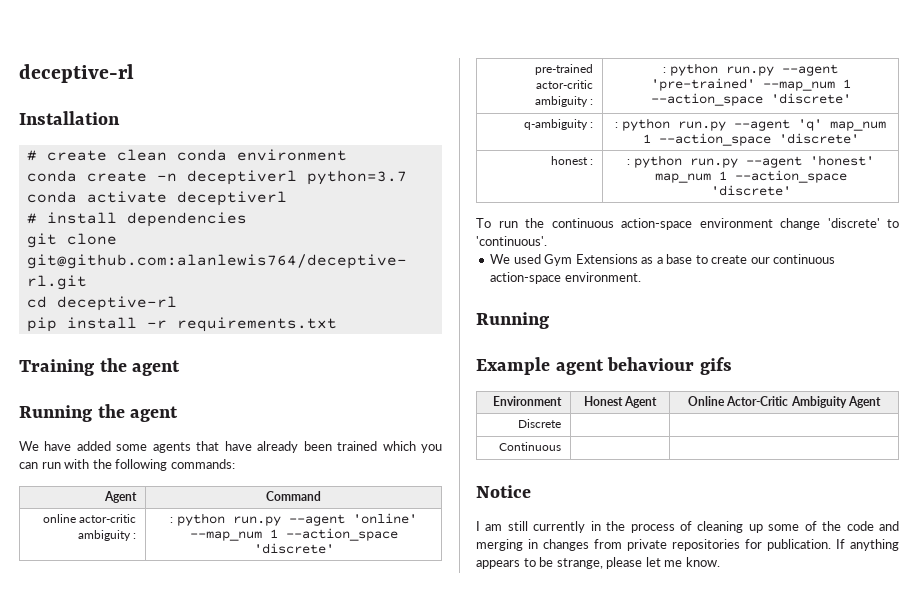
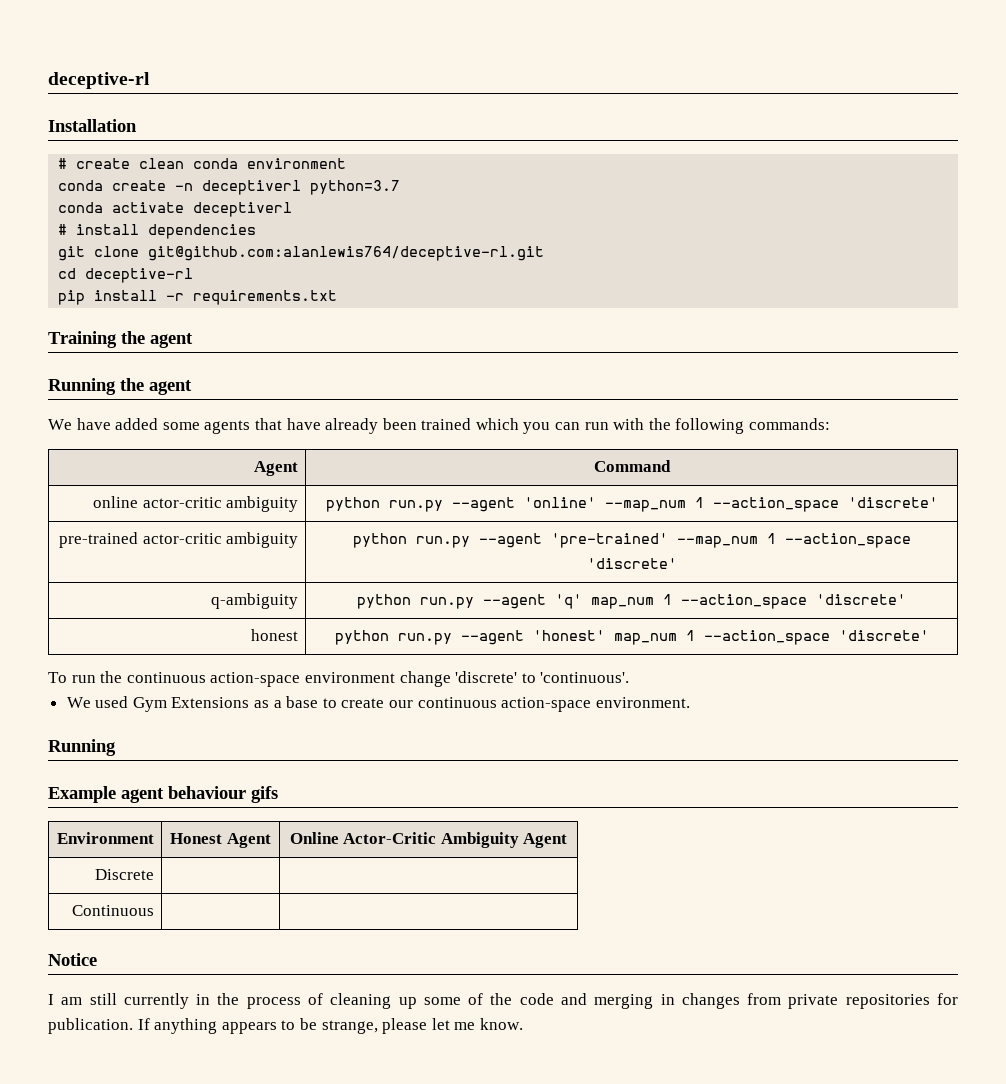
[133,533,137,539] [170,517,174,523] : | : -> (299, 504) |
[590,99,594,105] [663,67,667,73] : | : -> (299, 540) |
[590,122,594,128] [615,122,619,128] : | : -> (299, 601) |
[590,159,594,165] [627,159,631,165] : | : -> (299, 635) |

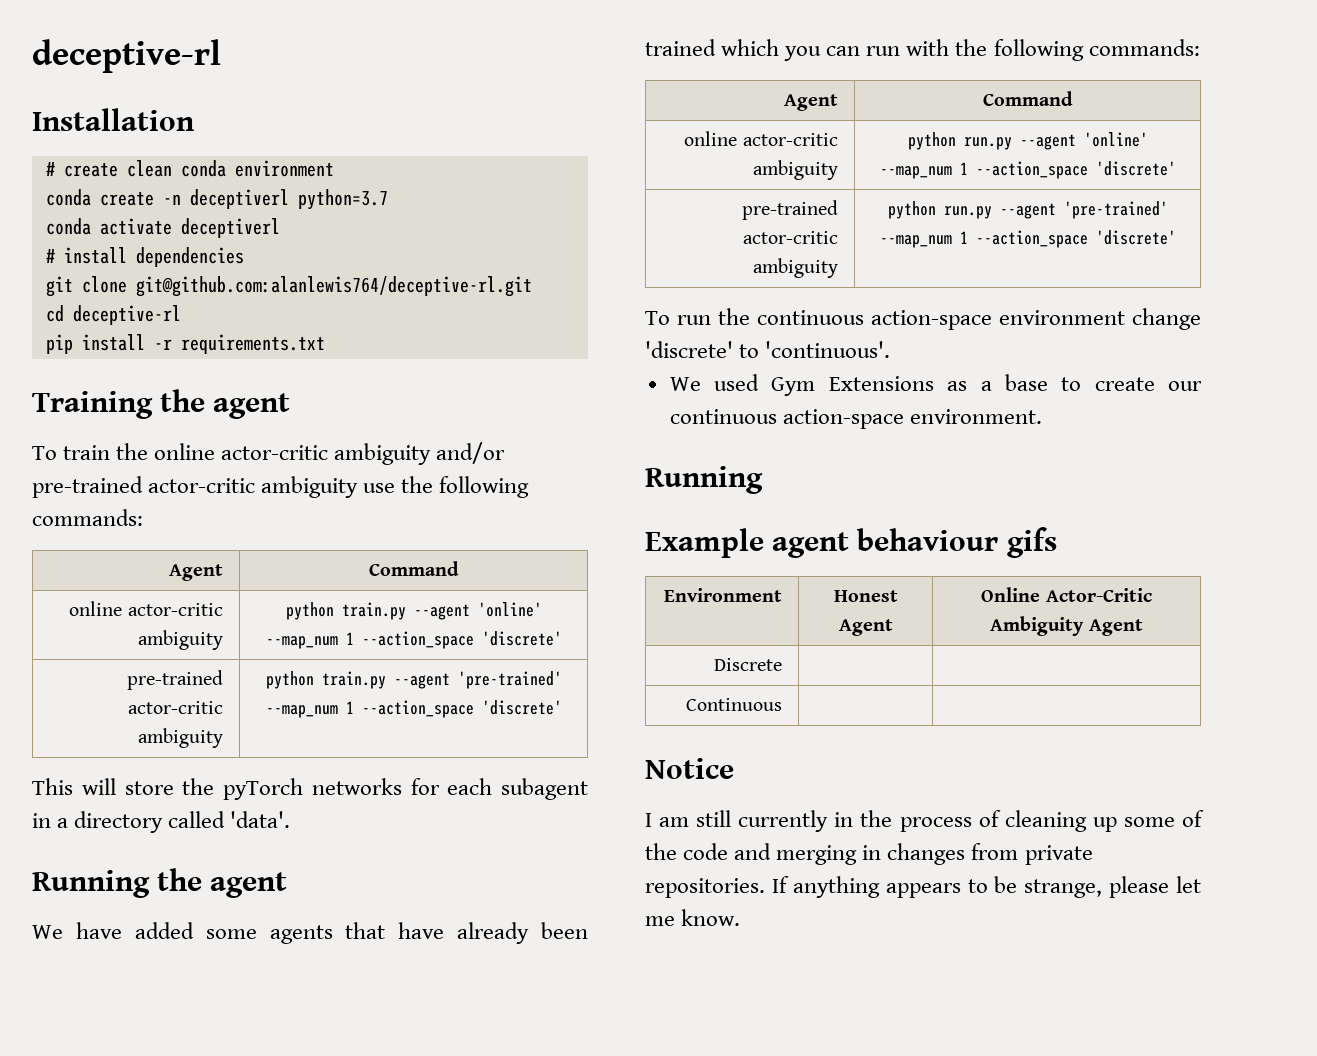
(193, 340) none -> [32,442,506,465] [32,476,530,498] [32,509,143,526] [168,564,223,581] [369,561,459,576] [69,601,223,616] [137,630,223,650] [285,602,542,620] [265,631,562,649] [126,670,223,690] [127,701,223,714] [137,728,223,748] [265,671,562,689] [265,700,562,718] [32,778,588,800] [32,811,291,833] // To train the online actor-critic ambiguity and/or pre-trained actor-critic ambiguity use the following commands: // Agent | Command // online actor-critic ambiguity | python train.py --agent 'online' --map_num 1 --action_space 'discrete' // pre-trained actor-critic ambiguity | python train.py --agent 'pre-trained' --map_num 1 --action_space 'discrete' // This will store the pyTorch networks for each subagent in a directory called 'data'.
[211,593,299,609] [357,594,907,609] [251,629,299,641] [334,630,929,645] // q-ambiguity | python run.py --agent 'q' map_num 1 --action_space 'discrete' // honest | python run.py --agent 'honest' map_num 1 --action_space 'discrete' -> (1176, 237) none
[845,993,959,1009] [48,1018,133,1034] repositories for publication. -> [645,878,765,898] repositories.

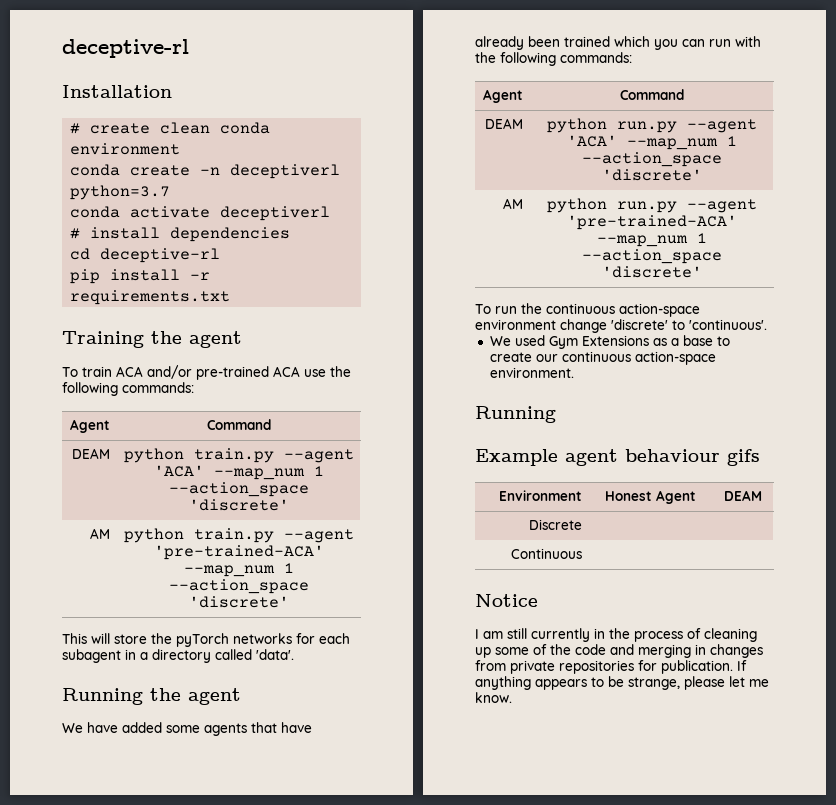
[45,276,532,297] // git clone git@github.com:alanlewis764/deceptive-rl.git -> (291, 234) none
[116,442,506,465] [32,476,359,498] the online actor-critic ambiguity and/or pre-trained actor-critic ambiguity -> [116,365,300,380] ACA and/or pre-trained ACA
[69,601,223,616] [137,630,223,650] [285,602,542,620] [265,631,562,649] [126,670,223,690] [127,701,223,714] [137,728,223,748] [265,671,562,689] online actor-critic ambiguity | python train.py --agent 'online' --map_num 1 --action_space 'discrete' // pre-trained actor-critic ambiguity | python train.py --agent 'pre-trained' -> [72,448,111,459] [123,448,354,463] [153,465,324,480] [168,482,309,497] [188,499,289,511] [90,528,111,539] [123,528,354,543] [153,545,324,560] DEAM | python train.py --agent 'ACA' --map_num 1 --action_space 'discrete' // AM | python train.py --agent 'pre-trained-ACA'
[684,131,838,146] [752,160,838,180] [907,132,1148,150] [879,161,1176,179] [741,200,838,220] [742,231,838,244] [752,258,838,278] [887,201,1168,219] online actor-critic ambiguity | python run.py --agent 'online' --map_num 1 --action_space 'discrete' // pre-trained actor-critic ambiguity | python run.py --agent 'pre-trained' -> [485,118,524,129] [546,118,757,133] [566,135,737,150] [581,152,722,167] [601,169,702,181] [503,198,524,209] [546,198,757,213] [566,215,737,230] DEAM | python run.py --agent 'ACA' --map_num 1 --action_space 'discrete' // AM | python run.py --agent 'pre-trained-ACA'
[981,587,1152,602] [990,616,1143,636] Online Actor-Critic Ambiguity Agent -> [723,490,762,501] DEAM
[645,878,765,898] repositories. -> [559,660,733,674] repositories for publication.

